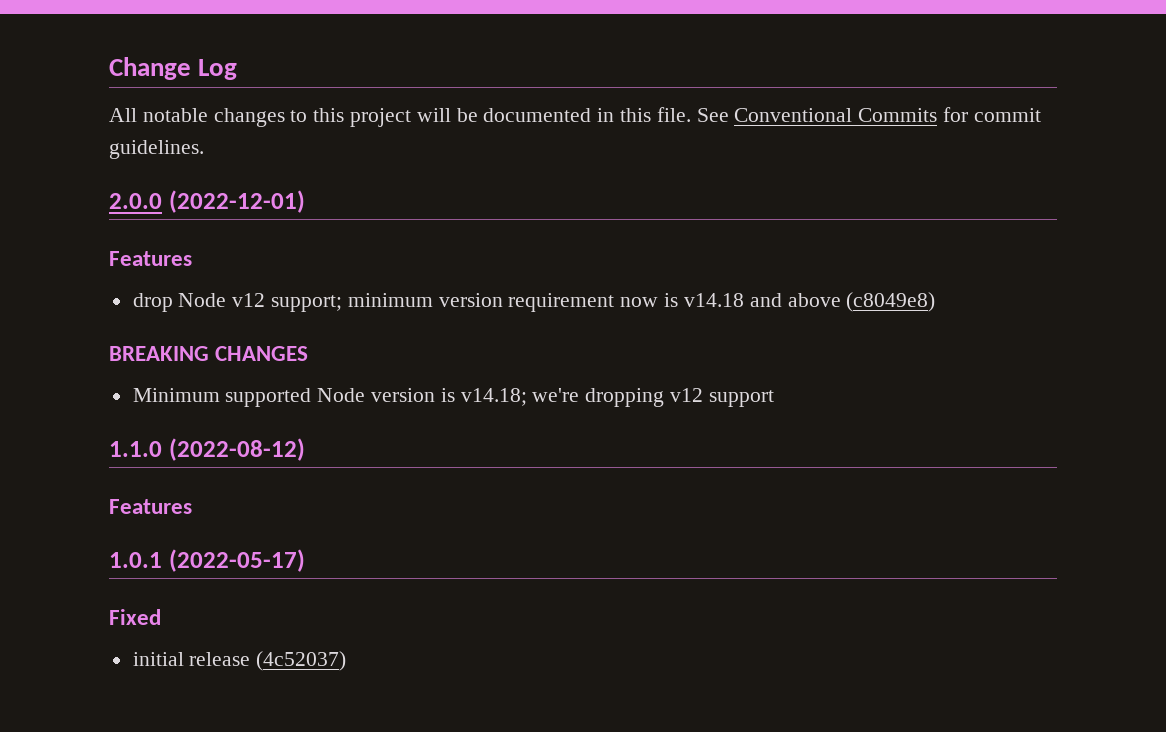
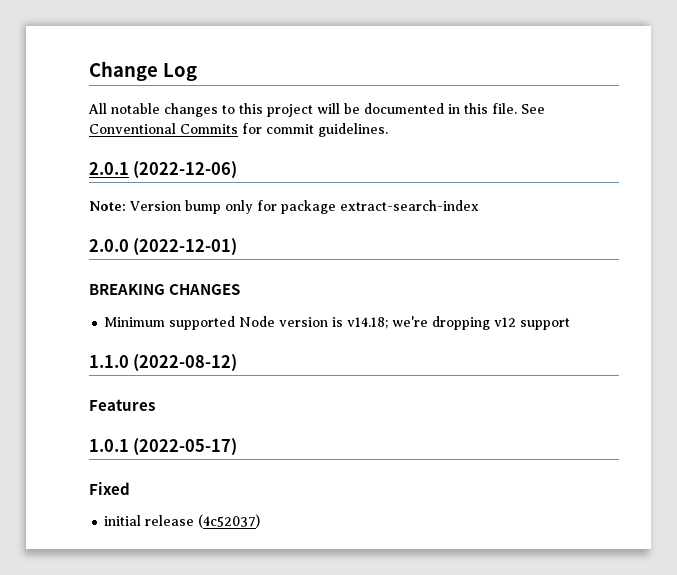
[109,190,305,213] [109,251,192,266] [132,292,936,312] 2.0.0 (2022-12-01) // Features // drop Node v12 support; minimum version requirement now is v14.18 and above (c8049e8) -> [89,161,238,179] [89,200,479,214] [89,238,238,256] 2.0.1 (2022-12-06) // Note: Version bump only for package extract-search-index // 2.0.0 (2022-12-01)

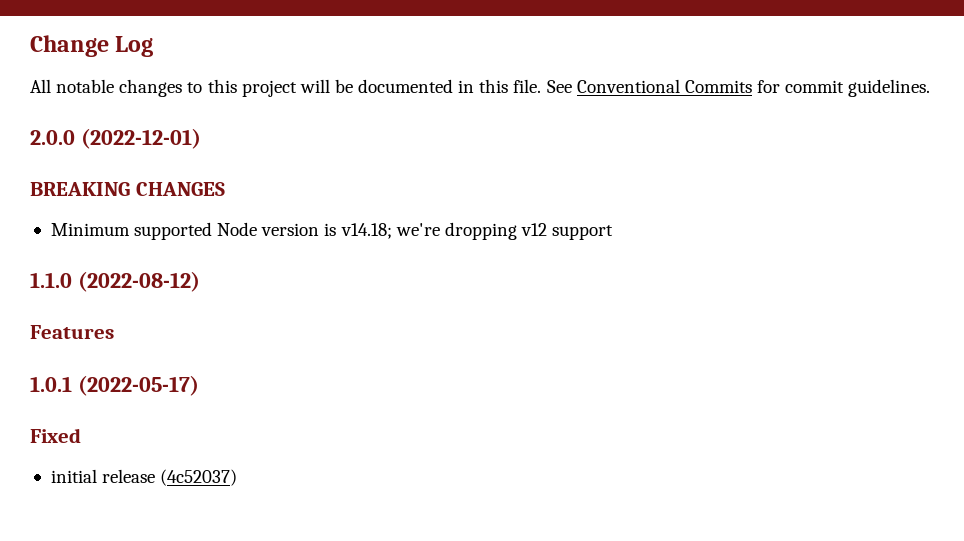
[89,161,238,179] [89,200,479,214] // 2.0.1 (2022-12-06) // Note: Version bump only for package extract-search-index -> (931, 88) none

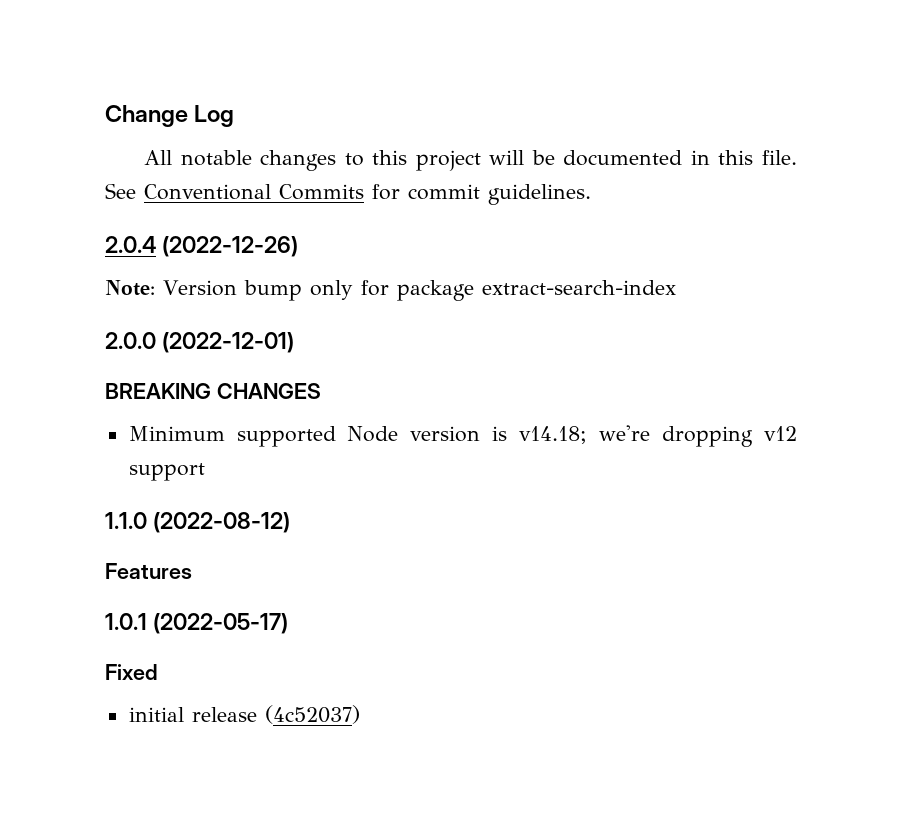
(931, 88) none -> [105,236,299,257] [105,280,676,301] // 2.0.4 (2022-12-26) // Note: Version bump only for package extract-search-index

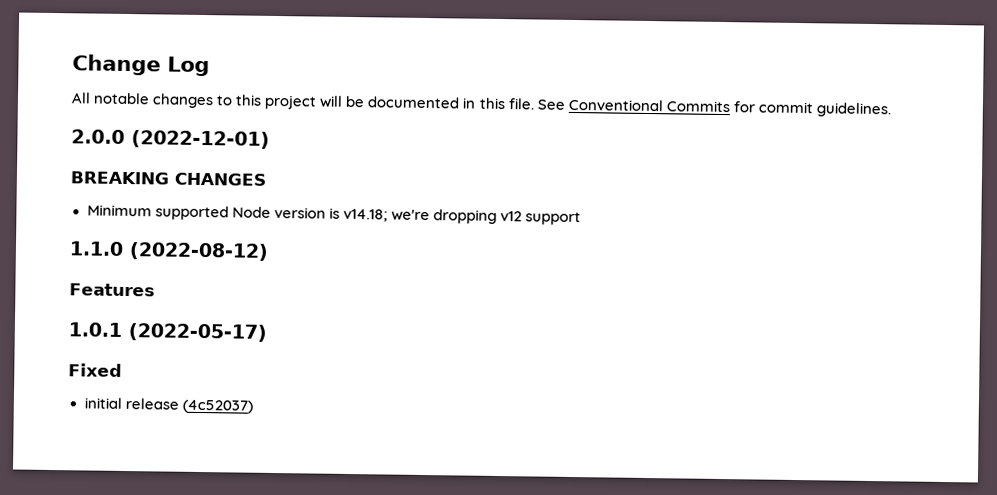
[105,236,299,257] [105,280,676,301] // 2.0.4 (2022-12-26) // Note: Version bump only for package extract-search-index -> (891, 110) none

